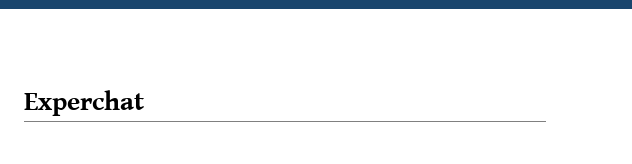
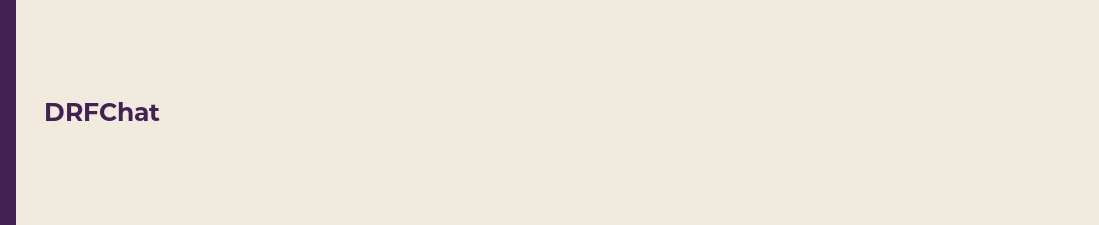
[24,90,144,116] Experchat -> [44,102,160,121] DRFChat

